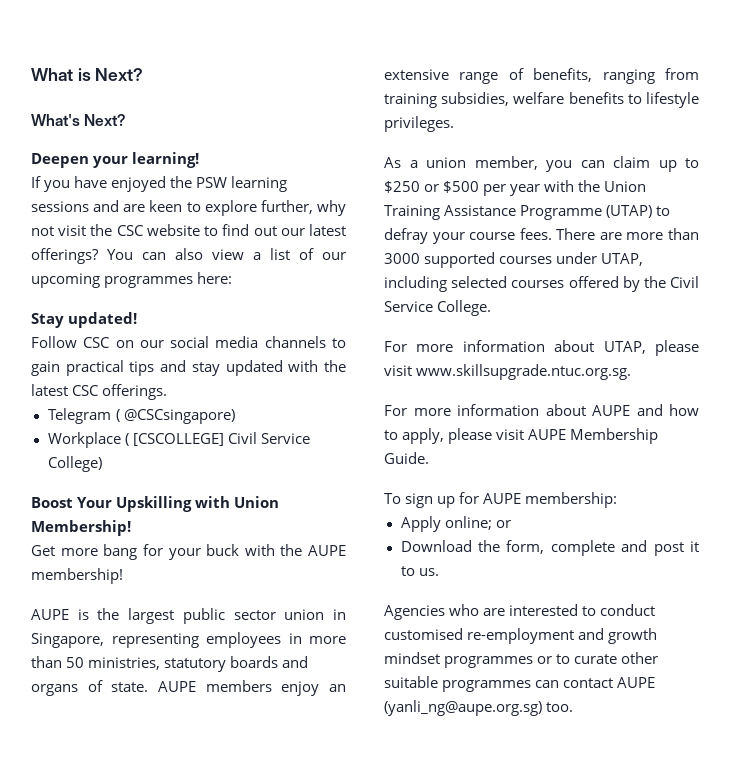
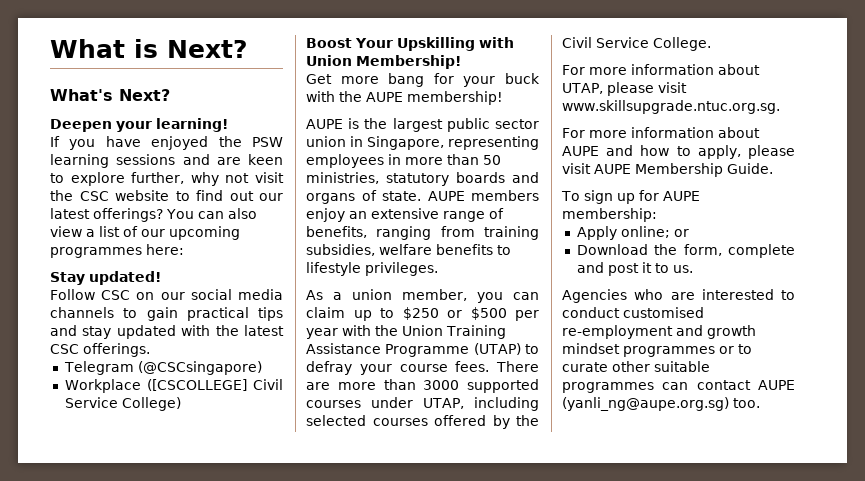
[115,409,235,424] ( @CSCsingapore) -> [137,361,262,375] (@CSCsingapore)
[124,433,224,446] ( [CSCOLLEGE] -> [146,379,247,391] ([CSCOLLEGE]

